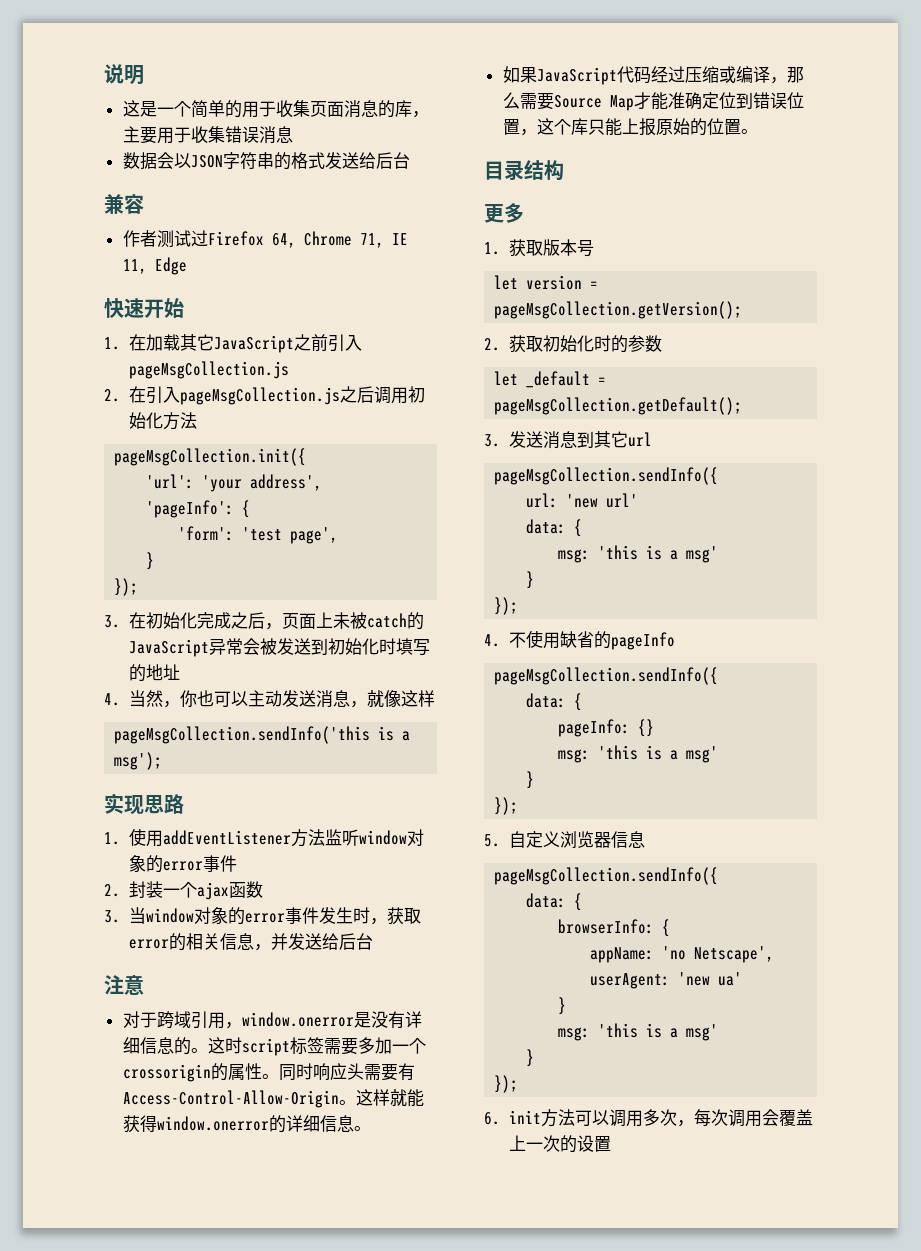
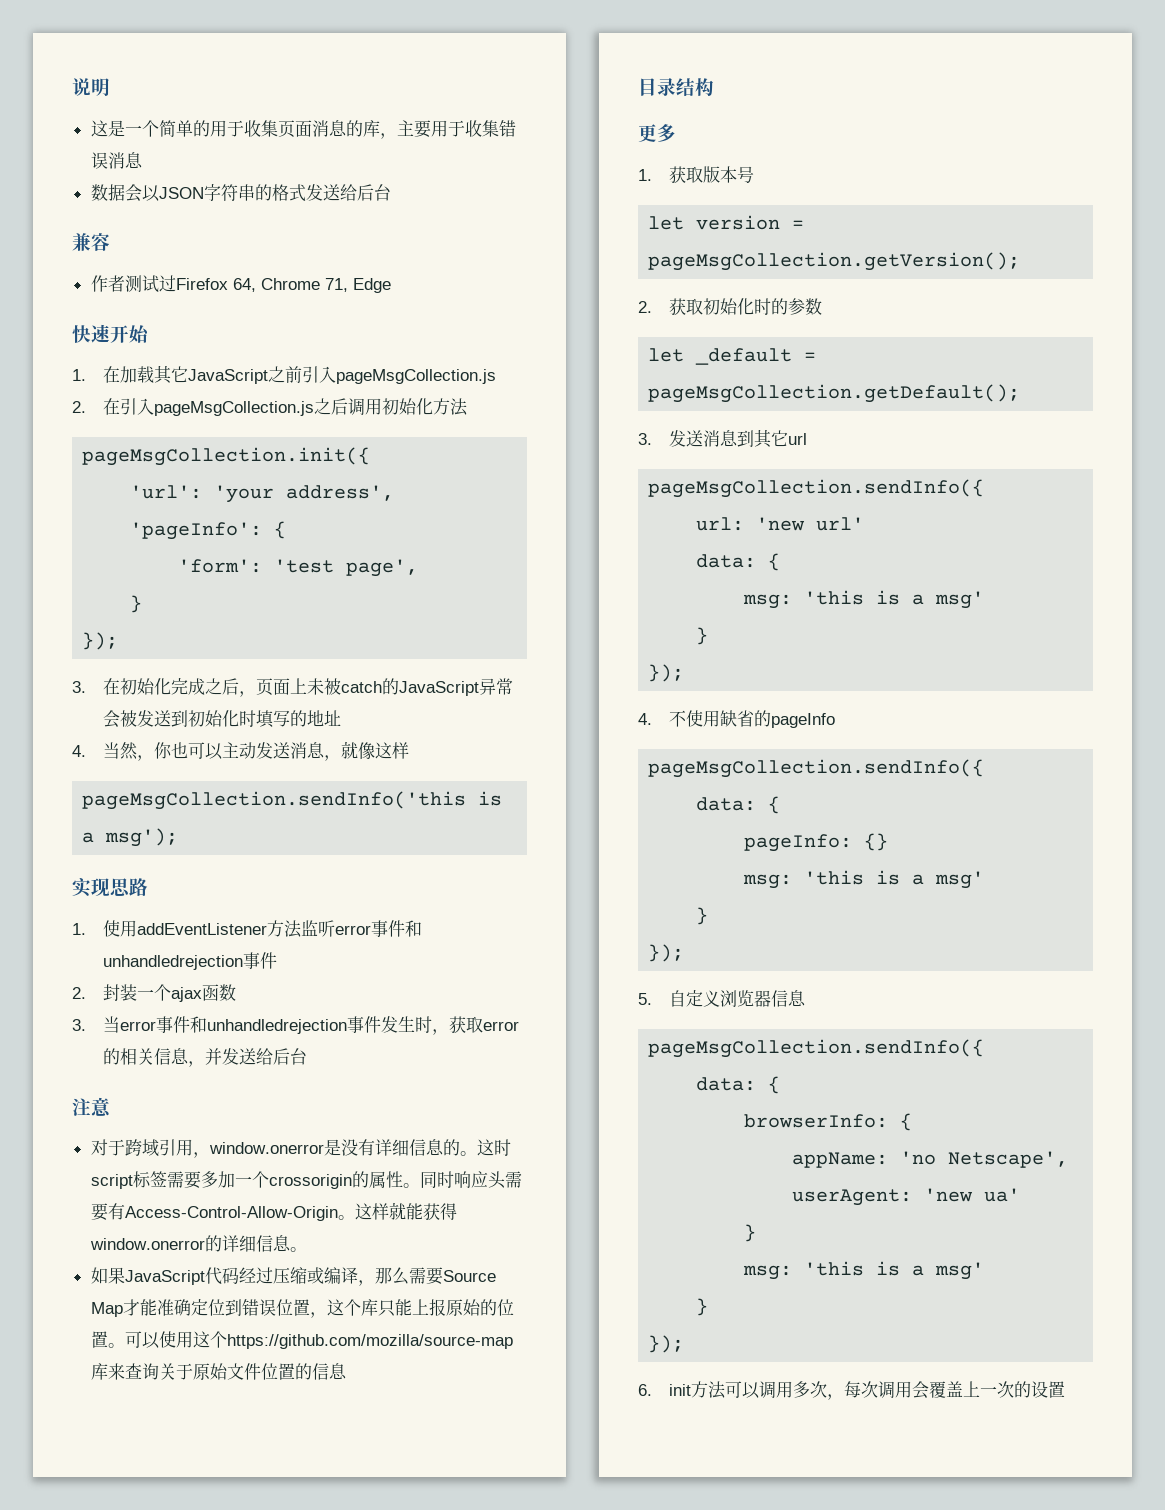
[391,233,408,245] [122,259,147,274] IE 11, -> (348, 285) none
[358,829,424,846] [128,855,237,873] window对象的error事件 -> [334,920,422,937] [102,952,277,970] error事件和unhandledrejection事件
[145,907,285,925] window对象的error -> [119,1016,347,1034] error事件和unhandledrejection
(758, 131) none -> [124,1331,513,1349] [90,1363,347,1380] 可以使用这个https://github.com/mozilla/source-map库来查询关于原始文件位置的信息

